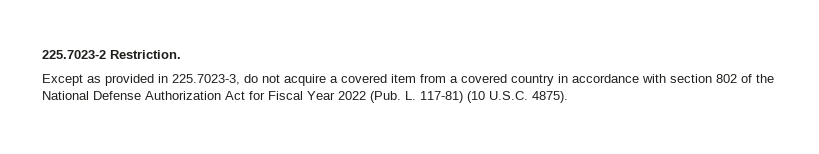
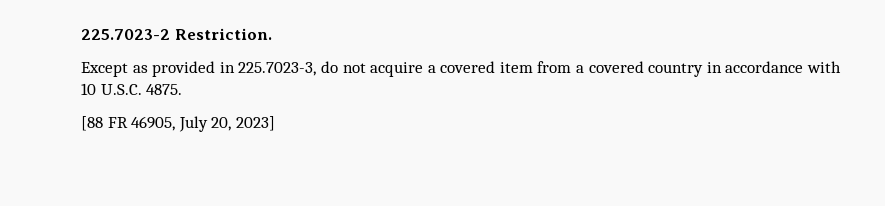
[670,74,774,83] [42,91,568,103] section 802 of the National Defense Authorization Act for Fiscal Year 2022 (Pub. L. 117-81) (10 U.S.C. 4875). -> [81,83,183,95] [81,116,275,132] 10 U.S.C. 4875. // [88 FR 46905, July 20, 2023]

